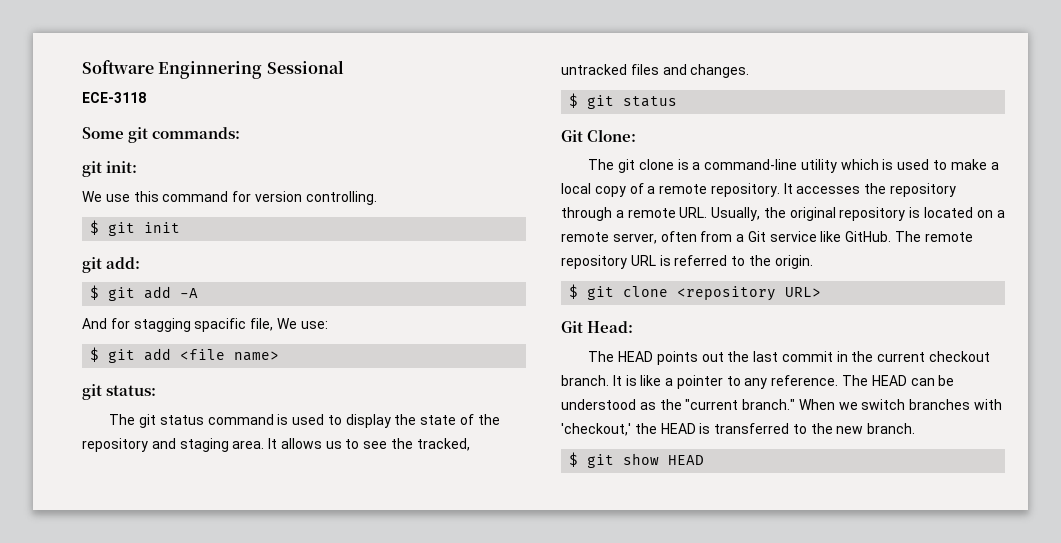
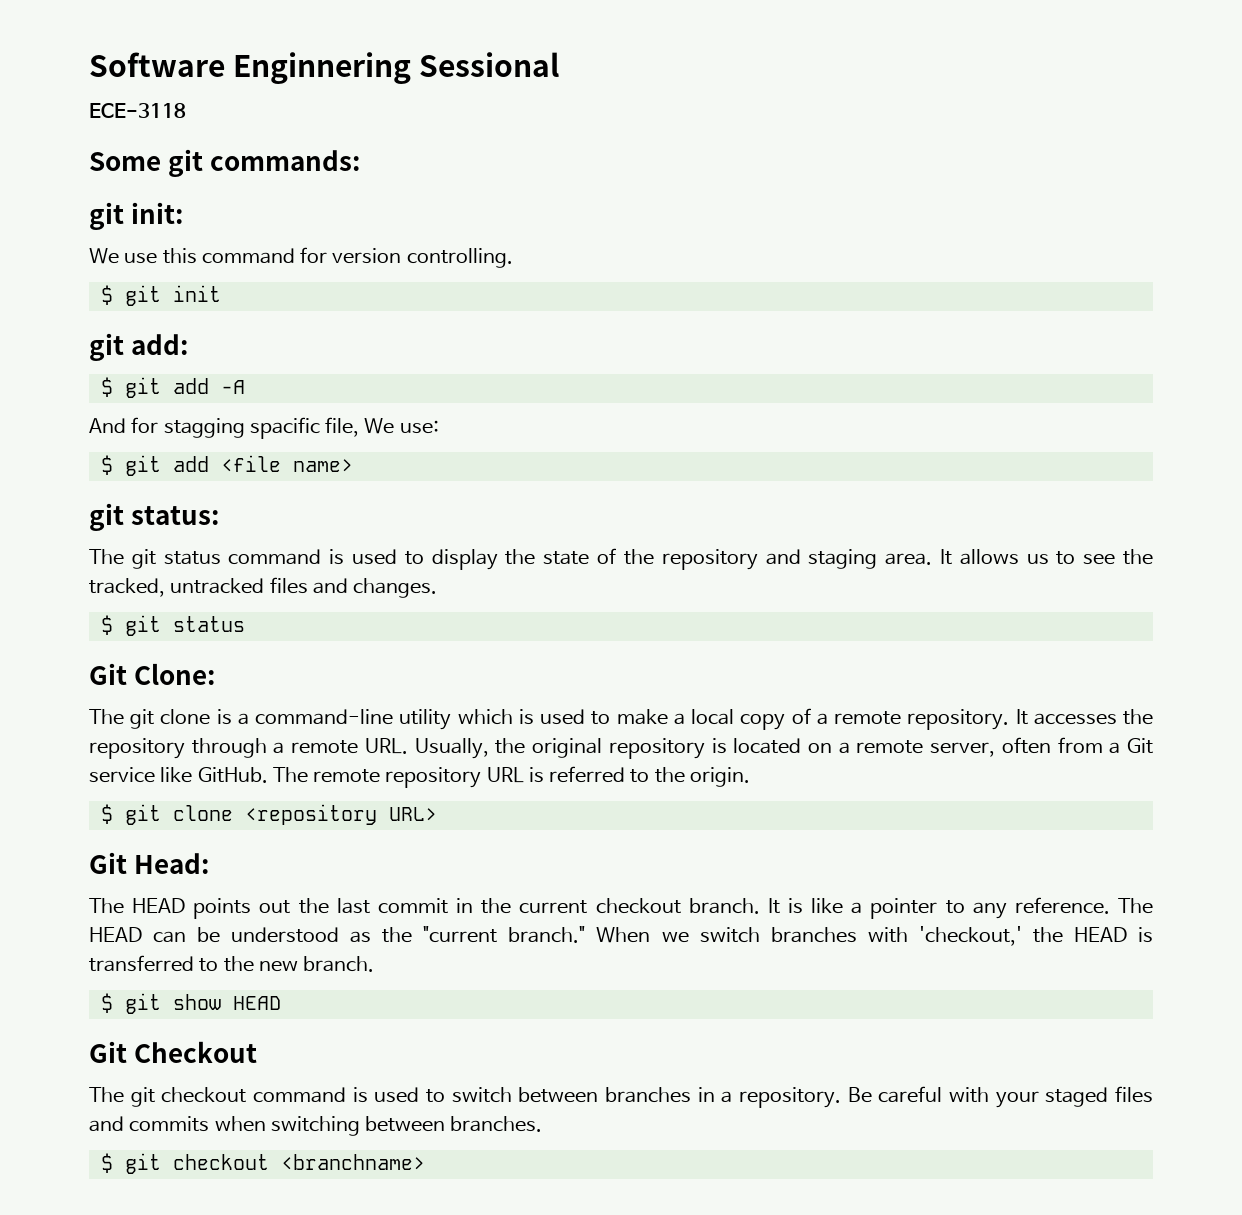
(705, 460) none -> [89,1041,258,1063] [89,1086,1154,1108] [89,1116,543,1136] [100,1153,425,1174] // Git Checkout // The git checkout command is used to switch between branches in a repository. Be careful with your staged files and commits when switching between branches. // $ git checkout <branchname>

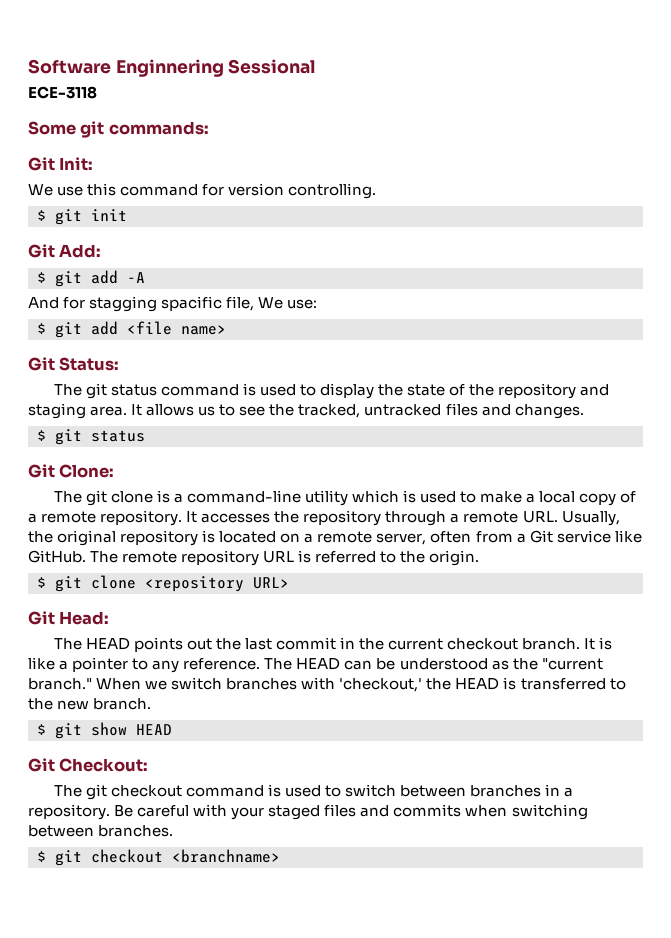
[89,202,184,230] git init: -> [28,157,94,171] Git Init:
[89,333,189,361] git add: -> [28,244,102,258] Git Add:
[89,503,220,531] git status: -> [28,357,120,371] Git Status:
[134,1041,258,1063] Checkout -> [59,758,149,772] Checkout:

